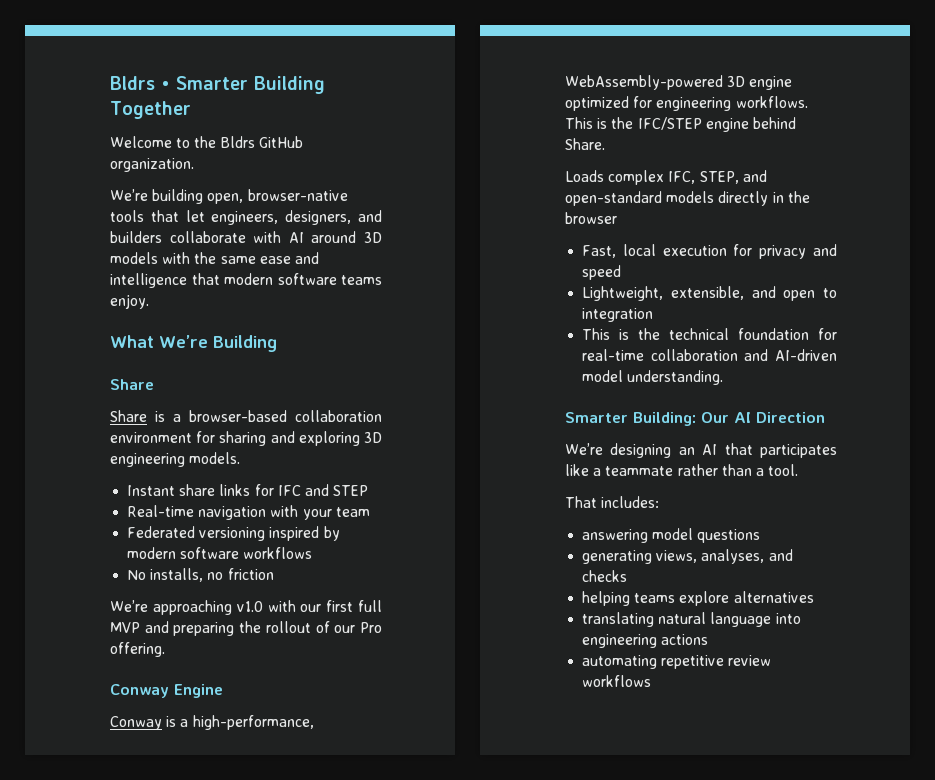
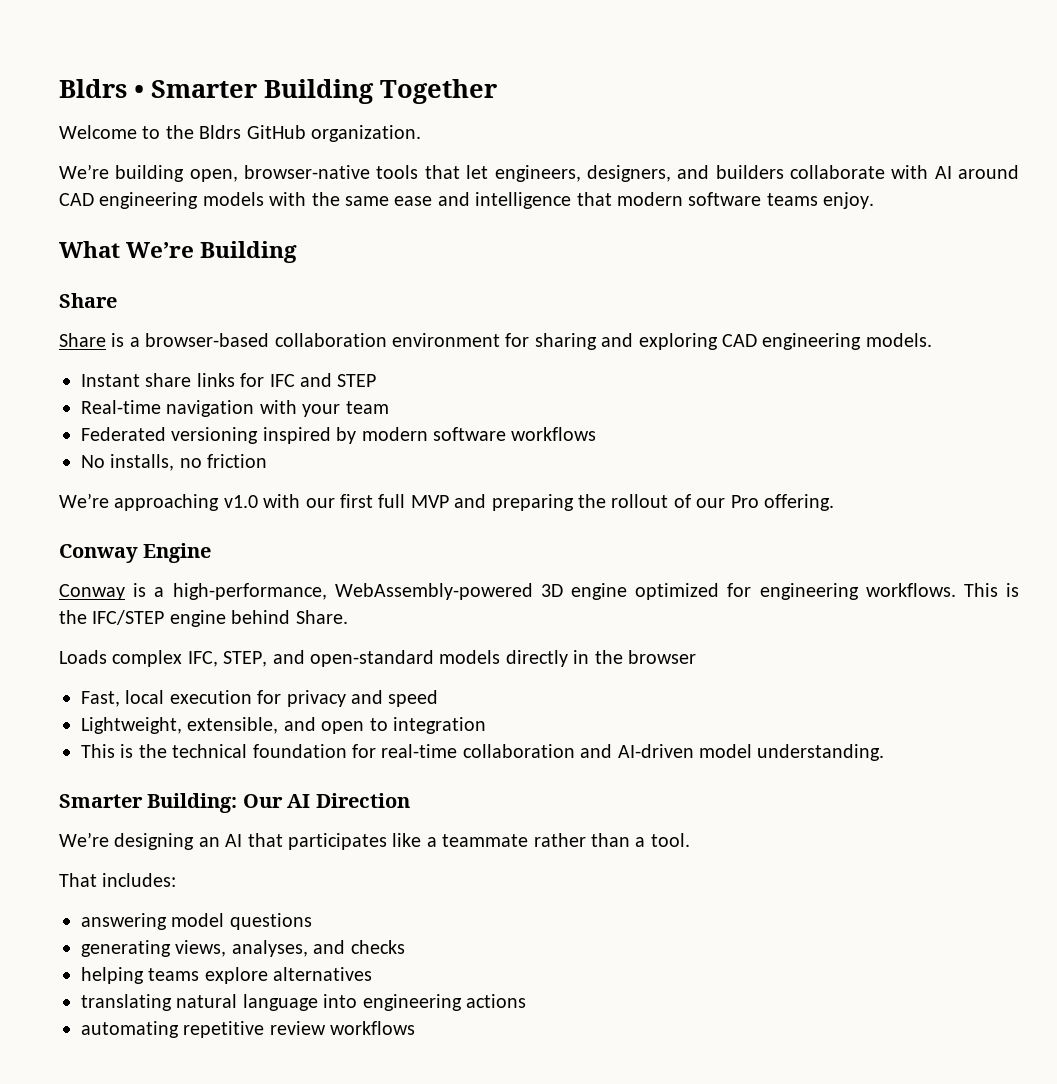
[364,232,382,243] 3D -> [59,192,199,209] CAD engineering
[364,432,382,443] 3D -> [721,334,757,347] CAD

